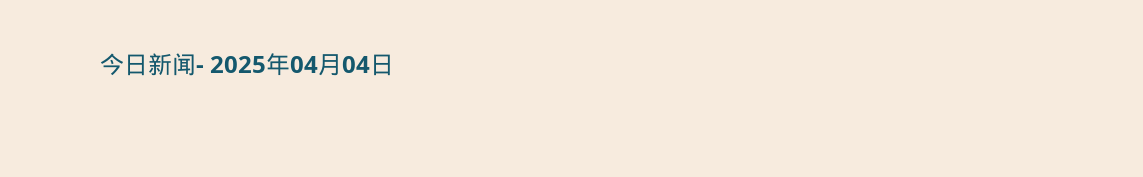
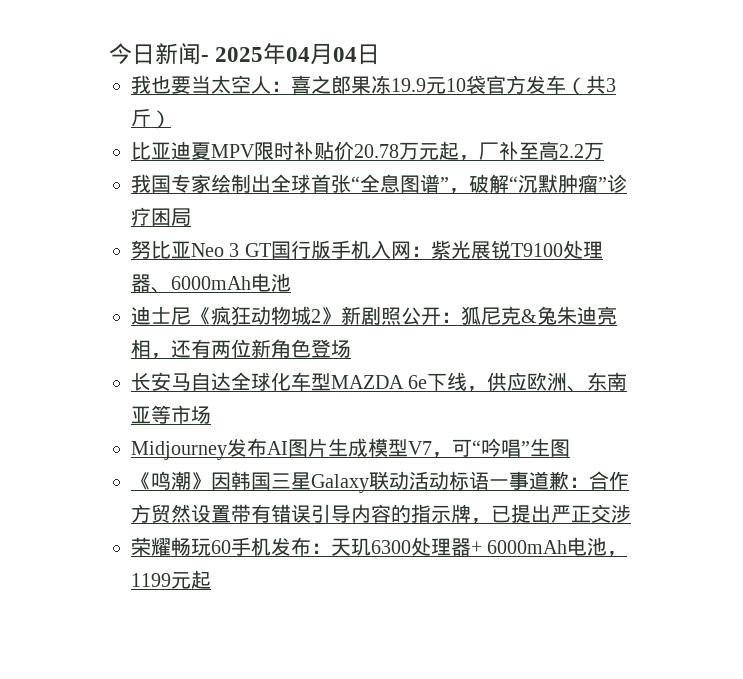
(395, 65) none -> [131,75,616,96] [131,108,171,129] [131,141,604,161] [131,174,627,194] [131,207,191,226] [131,240,603,259] [131,273,291,293] [131,306,617,325] [131,339,351,359] [131,372,628,392] [131,405,211,424] [131,438,570,460] [131,471,629,493] [131,504,631,524] [131,537,628,557] [131,570,211,589] // 我也要当太空人：喜之郎果冻19.9元10袋官方发车（共3斤） // 比亚迪夏MPV限时补贴价20.78万元起，厂补至高2.2万 // 我国专家绘制出全球首张“全息图谱”，破解“沉默肿瘤”诊疗困局 // 努比亚Neo 3 GT国行版手机入网：紫光展锐T9100处理器、6000mAh电池 // 迪士尼《疯狂动物城2》新剧照公开：狐尼克&兔朱迪亮相，还有两位新角色登场 // 长安马自达全球化车型MAZDA 6e下线，供应欧洲、东南亚等市场 // Midjourney发布AI图片生成模型V7，可“吟唱”生图 // 《鸣潮》因韩国三星Galaxy联动活动标语一事道歉：合作方贸然设置带有错误引导内容的指示牌，已提出严正交涉 // 荣耀畅玩60手机发布：天玑6300处理器+ 6000mAh电池，1199元起

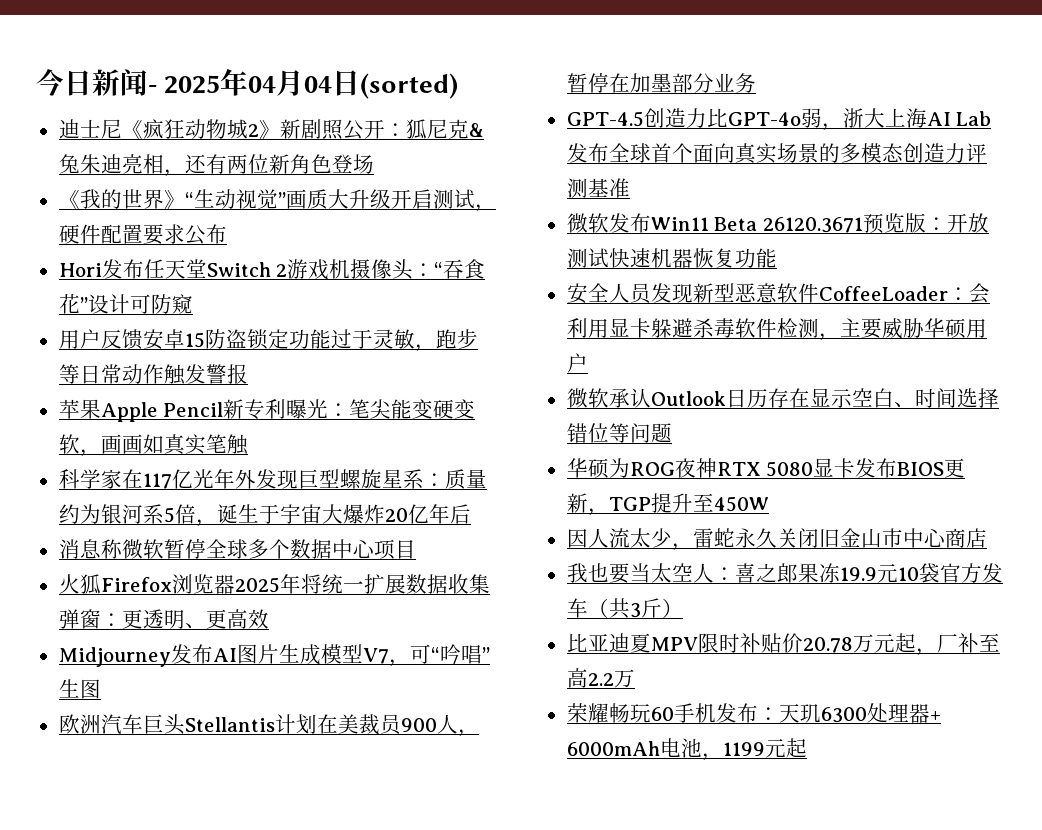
(381, 54) none -> [360,73,459,99] [58,119,484,140] [58,154,374,177] [58,189,496,212] [58,224,227,245] [58,259,486,280] [58,294,193,314] [58,329,478,352] [58,364,248,385] [58,399,476,422] [58,434,249,457] [58,469,487,489] [58,504,471,527] [58,539,416,560] [58,574,490,594] [58,609,269,629] [58,644,490,667] [58,679,101,699] [58,714,479,737] [566,73,756,93] [566,108,992,131] [566,143,987,164] [566,178,630,198] [566,213,989,234] [566,248,777,268] [566,283,990,304] [566,318,987,341] [566,353,588,373] [566,388,999,408] [566,423,672,443] [566,458,966,479] [566,493,769,516] [566,528,987,551] (sorted) // 迪士尼《疯狂动物城2》新剧照公开：狐尼克&兔朱迪亮相，还有两位新角色登场 // 《我的世界》“生动视觉”画质大升级开启测试，硬件配置要求公布 // Hori发布任天堂Switch 2游戏机摄像头：“吞食花”设计可防窥 // 用户反馈安卓15防盗锁定功能过于灵敏，跑步等日常动作触发警报 // 苹果Apple Pencil新专利曝光：笔尖能变硬变软，画画如真实笔触 // 科学家在117亿光年外发现巨型螺旋星系：质量约为银河系5倍，诞生于宇宙大爆炸20亿年后 // 消息称微软暂停全球多个数据中心项目 // 火狐Firefox浏览器2025年将统一扩展数据收集弹窗：更透明、更高效 // Midjourney发布AI图片生成模型V7，可“吟唱”生图 // 欧洲汽车巨头Stellantis计划在美裁员900人，暂停在加墨部分业务 // GPT-4.5创造力比GPT-4o弱，浙大上海AI Lab发布全球首个面向真实场景的多模态创造力评测基准 // 微软发布Win11 Beta 26120.3671预览版：开放测试快速机器恢复功能 // 安全人员发现新型恶意软件CoffeeLoader：会利用显卡躲避杀毒软件检测，主要威胁华硕用户 // 微软承认Outlook日历存在显示空白、时间选择错位等问题 // 华硕为ROG夜神RTX 5080显卡发布BIOS更新，TGP提升至450W // 因人流太少，雷蛇永久关闭旧金山市中心商店
[131,174,627,194] [131,207,191,226] [131,240,603,259] [131,273,291,293] [131,306,617,325] [131,339,351,359] [131,372,628,392] [131,405,211,424] [131,438,570,460] [131,471,629,493] [131,504,631,524] // 我国专家绘制出全球首张“全息图谱”，破解“沉默肿瘤”诊疗困局 // 努比亚Neo 3 GT国行版手机入网：紫光展锐T9100处理器、6000mAh电池 // 迪士尼《疯狂动物城2》新剧照公开：狐尼克&兔朱迪亮相，还有两位新角色登场 // 长安马自达全球化车型MAZDA 6e下线，供应欧洲、东南亚等市场 // Midjourney发布AI图片生成模型V7，可“吟唱”生图 // 《鸣潮》因韩国三星Galaxy联动活动标语一事道歉：合作方贸然设置带有错误引导内容的指示牌，已提出严正交涉 -> (635, 678) none

